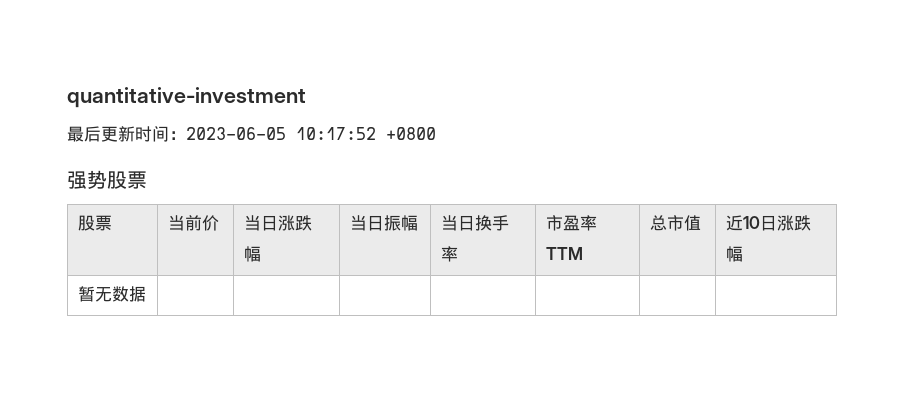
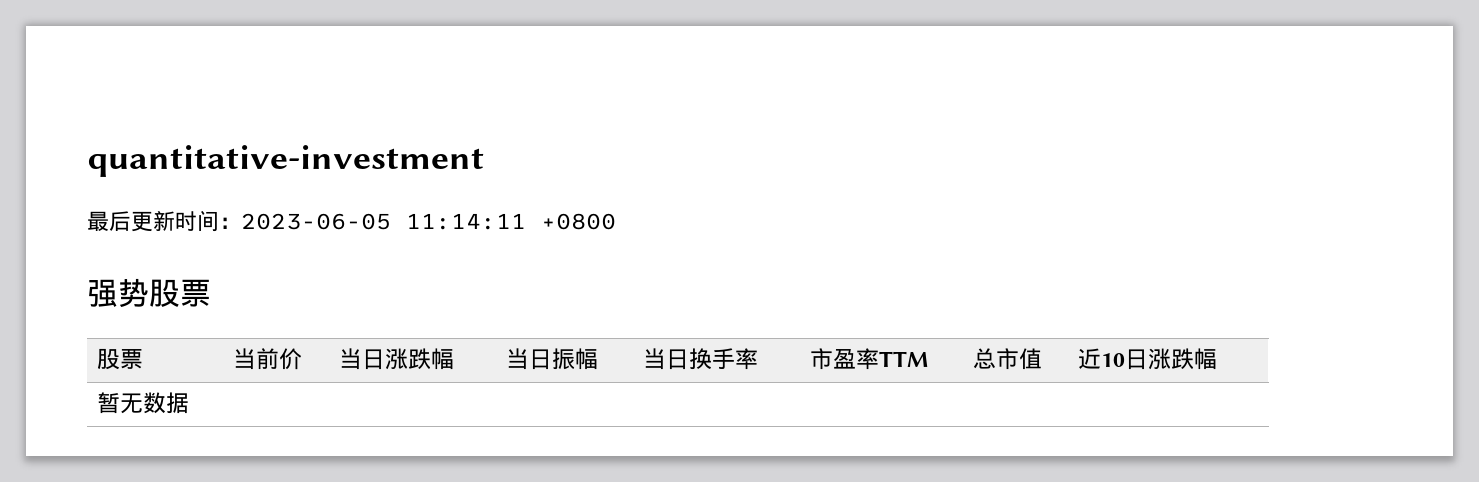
[296,127,376,140] 10:17:52 -> [406,213,526,230] 11:14:11

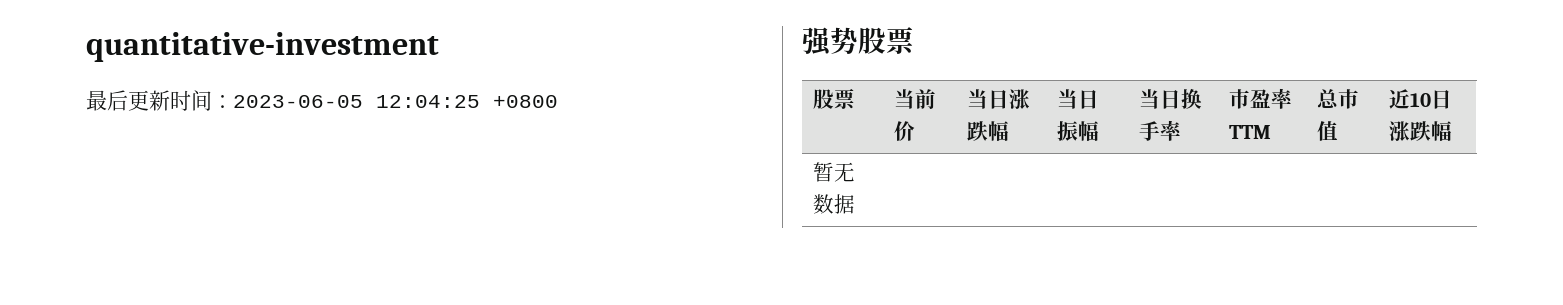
[406,213,526,230] 11:14:11 -> [376,95,480,108] 12:04:25

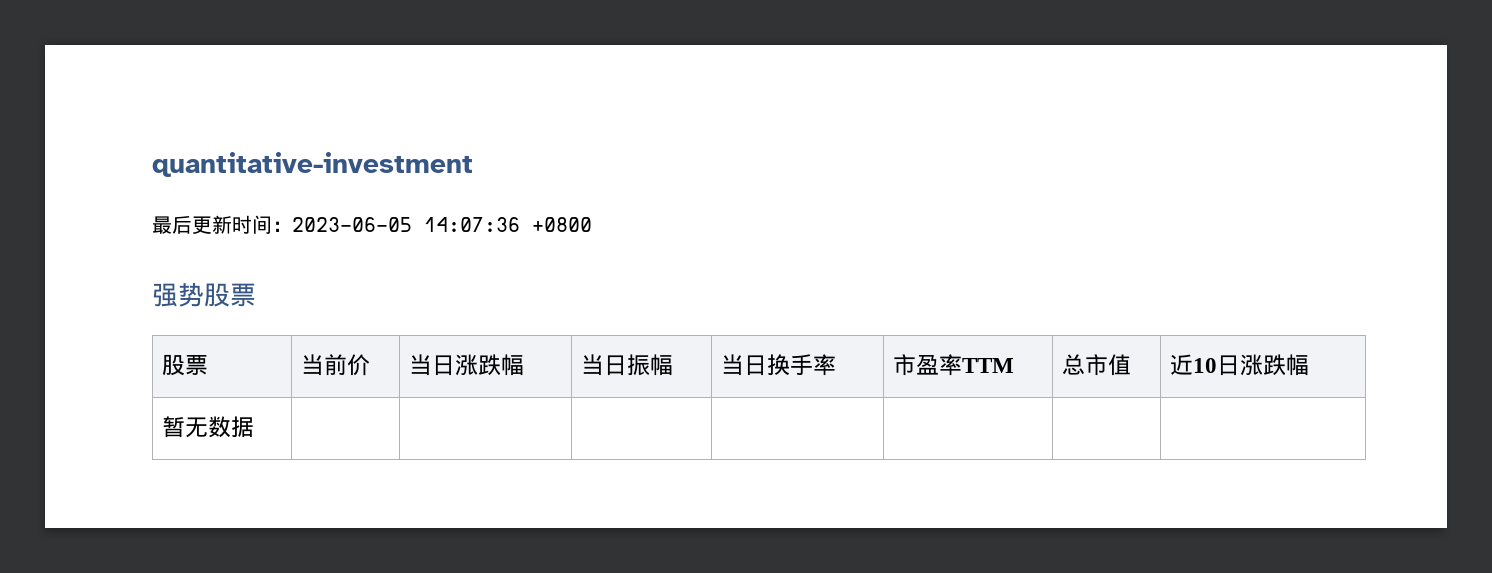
[376,95,480,108] 12:04:25 -> [424,217,520,232] 14:07:36

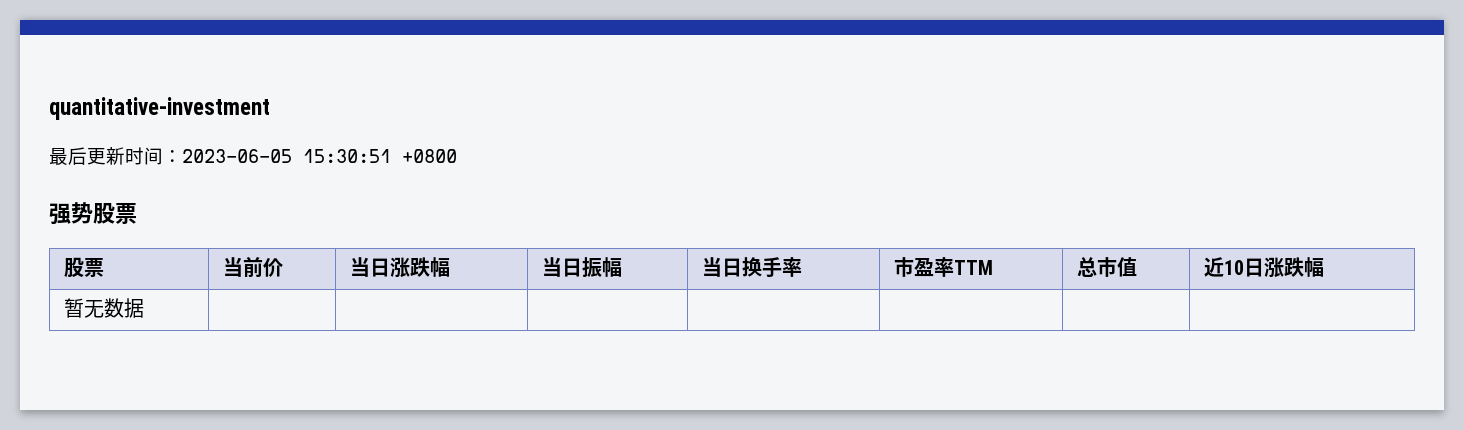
[424,217,520,232] 14:07:36 -> [303,149,391,163] 15:30:51

